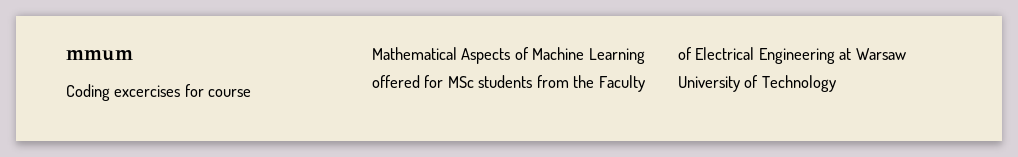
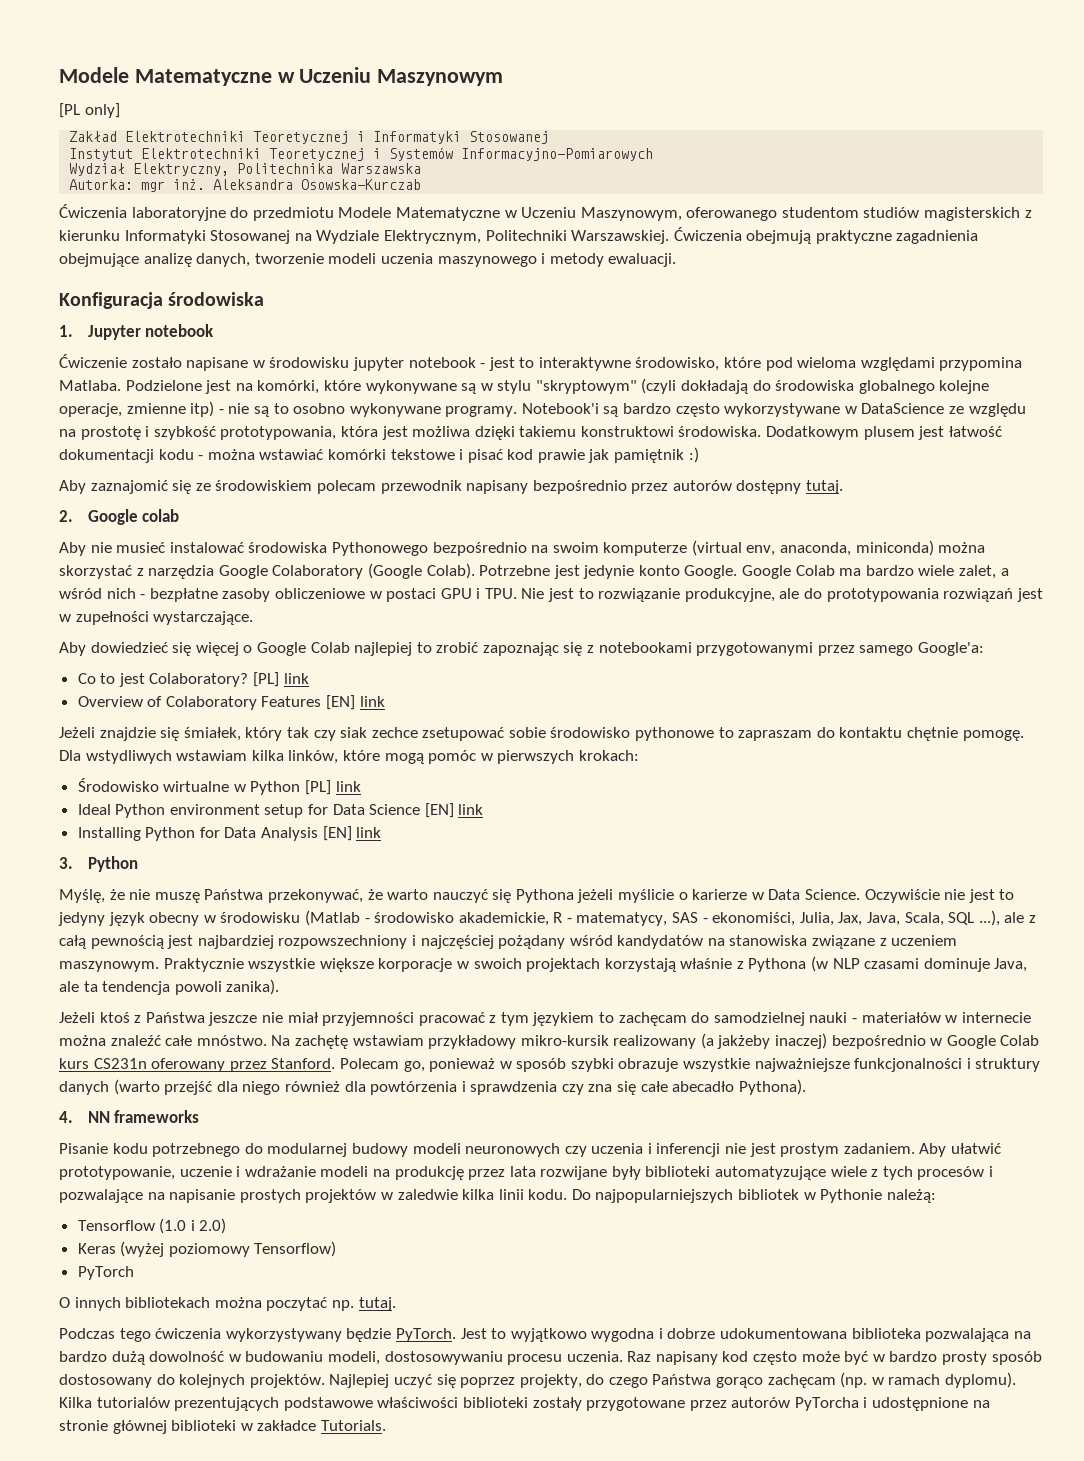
[66,50,133,61] [66,84,252,101] [372,47,645,64] [372,75,645,92] [678,47,906,64] [678,75,836,92] mmum // Coding excercises for course Mathematical Aspects of Machine Learning offered for MSc students from the Faculty of Electrical Engineering at Warsaw University of Technology -> [59,67,504,86] [59,103,120,118] [69,131,550,144] [69,147,654,161] [69,163,422,176] [69,179,422,192] [59,204,1032,221] [59,227,979,244] [59,253,677,267] [59,292,265,309] [59,324,215,340] [59,354,1023,371] [59,378,990,394] [59,401,1026,417] [59,426,1002,440] [59,447,699,463] [59,480,844,494] [59,509,180,525] [59,540,986,556] [59,563,1009,579] [59,588,1043,602] [59,611,254,625] [59,642,985,656] [77,672,309,687] [77,695,385,710] [59,727,1024,741] [59,750,639,764] [77,778,361,795] [77,803,484,818] [77,826,382,841] [59,856,138,872] [59,889,1015,903] [58,910,1036,926] [59,935,958,949] [59,956,1028,972] [59,979,280,995] [59,1012,1031,1026] [59,1033,1040,1049] [59,1058,1041,1072] [59,1079,806,1095] [59,1110,200,1123] [59,1143,1002,1157] [59,1166,994,1180] [59,1189,936,1203] [77,1218,227,1234] [77,1241,337,1257] [77,1266,134,1280] [59,1297,396,1311] [59,1328,1031,1342] [59,1351,1042,1365] [59,1372,1017,1388] [59,1397,990,1411] [59,1420,386,1434] Modele Matematyczne w Uczeniu Maszynowym // [PL only] // Zakład Elektrotechniki Teoretycznej i Informatyki Stosowanej // Instytut Elektrotechniki Teoretycznej i Systemów Informacyjno-Pomiarowych // Wydział Elektryczny, Politechnika Warszawska // Autorka: mgr inż. Aleksandra Osowska-Kurczab // Ćwiczenia laboratoryjne do przedmiotu Modele Matematyczne w Uczeniu Maszynowym, oferowanego studentom studiów magisterskich z kierunku Informatyki Stosowanej na Wydziale Elektrycznym, Politechniki Warszawskiej. Ćwiczenia obejmują praktyczne zagadnienia obejmujące analizę danych, tworzenie modeli uczenia maszynowego i metody ewaluacji. // Konfiguracja środowiska // 1. Jupyter notebook // Ćwiczenie zostało napisane w środowisku jupyter notebook - jest to interaktywne środowisko, które pod wieloma względami przypomina Matlaba. Podzielone jest na komórki, które wykonywane są w stylu "skryptowym" (czyli dokładają do środowiska globalnego kolejne operacje, zmienne itp) - nie są to osobno wykonywane programy. Notebook'i są bardzo często wykorzystywane w DataScience ze względu na prostotę i szybkość prototypowania, która jest możliwa dzięki takiemu konstruktowi środowiska. Dodatkowym plusem jest łatwość dokumentacji kodu - można wstawiać komórki tekstowe i pisać kod prawie jak pamiętnik :) // Aby zaznajomić się ze środowiskiem polecam przewodnik napisany bezpośrednio przez autorów dostępny tutaj. // 2. Google colab // Aby nie musieć instalować środowiska Pythonowego bezpośrednio na swoim komputerze (virtual env, anaconda, miniconda) można skorzystać z narzędzia Google Colaboratory (Google Colab). Potrzebne jest jedynie konto Google. Google Colab ma bardzo wiele zalet, a wśród nich - bezpłatne zasoby obliczeniowe w postaci GPU i TPU. Nie jest to rozwiązanie produkcyjne, ale do prototypowania rozwiązań jest w zupełności wystarczające. // Aby dowiedzieć się więcej o Google Colab najlepiej to zrobić zapoznając się z notebookami przygotowanymi przez samego Google'a: // Co to jest Colaboratory? [PL] link // Overview of Colaboratory Features [EN] link // Jeżeli znajdzie się śmiałek, który tak czy siak zechce zsetupować sobie środowisko pythonowe to zapraszam do kontaktu chętnie pomogę. Dla wstydliwych wstawiam kilka linków, które mogą pomóc w pierwszych krokach: // Środowisko wirtualne w Python [PL] link // Ideal Python environment setup for Data Science [EN] link // Installing Python for Data Analysis [EN] link // 3. Python // Myślę, że nie muszę Państwa przekonywać, że warto nauczyć się Pythona jeżeli myślicie o karierze w Data Science. Oczywiście nie jest to jedyny język obecny w środowisku (Matlab - środowisko akademickie, R - matematycy, SAS - ekonomiści, Julia, Jax, Java, Scala, SQL ...), ale z całą pewnością jest najbardziej rozpowszechniony i najczęściej pożądany wśród kandydatów na stanowiska związane z uczeniem maszynowym. Praktycznie wszystkie większe korporacje w swoich projektach korzystają właśnie z Pythona (w NLP czasami dominuje Java, ale ta tendencja powoli zanika). // Jeżeli ktoś z Państwa jeszcze nie miał przyjemności pracować z tym językiem to zachęcam do samodzielnej nauki - materiałów w internecie można znaleźć całe mnóstwo. Na zachętę wstawiam przykładowy mikro-kursik realizowany (a jakżeby inaczej) bezpośrednio w Google Colab kurs CS231n oferowany przez Stanford. Polecam go, ponieważ w sposób szybki obrazuje wszystkie najważniejsze funkcjonalności i struktury danych (warto przejść dla niego również dla powtórzenia i sprawdzenia czy zna się całe abecadło Pythona). // 4. NN frameworks // Pisanie kodu potrzebnego do modularnej budowy modeli neuronowych czy uczenia i inferencji nie jest prostym zadaniem. Aby ułatwić prototypowanie, uczenie i wdrażanie modeli na produkcję przez lata rozwijane były biblioteki automatyzujące wiele z tych procesów i pozwalające na napisanie prostych projektów w zaledwie kilka linii kodu. Do najpopularniejszych bibliotek w Pythonie należą: // Tensorflow (1.0 i 2.0) // Keras (wyżej poziomowy Tensorflow) // PyTorch // O innych bibliotekach można poczytać np. tutaj. // Podczas tego ćwiczenia wykorzystywany będzie PyTorch. Jest to wyjątkowo wygodna i dobrze udokumentowana biblioteka pozwalająca na bardzo dużą dowolność w budowaniu modeli, dostosowywaniu procesu uczenia. Raz napisany kod często może być w bardzo prosty sposób dostosowany do kolejnych projektów. Najlepiej uczyć się poprzez projekty, do czego Państwa gorąco zachęcam (np. w ramach dyplomu). Kilka tutorialów prezentujących podstawowe właściwości biblioteki zostały przygotowane przez autorów PyTorcha i udostępnione na stronie głównej biblioteki w zakładce Tutorials.

